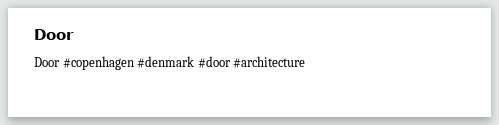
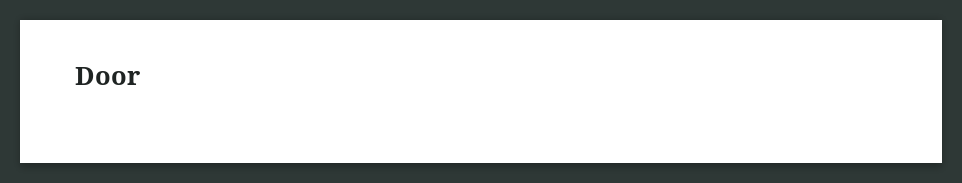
[34,29,74,40] [34,56,306,70] Door // Door #copenhagen #denmark #door #architecture -> [75,67,140,85] Door

